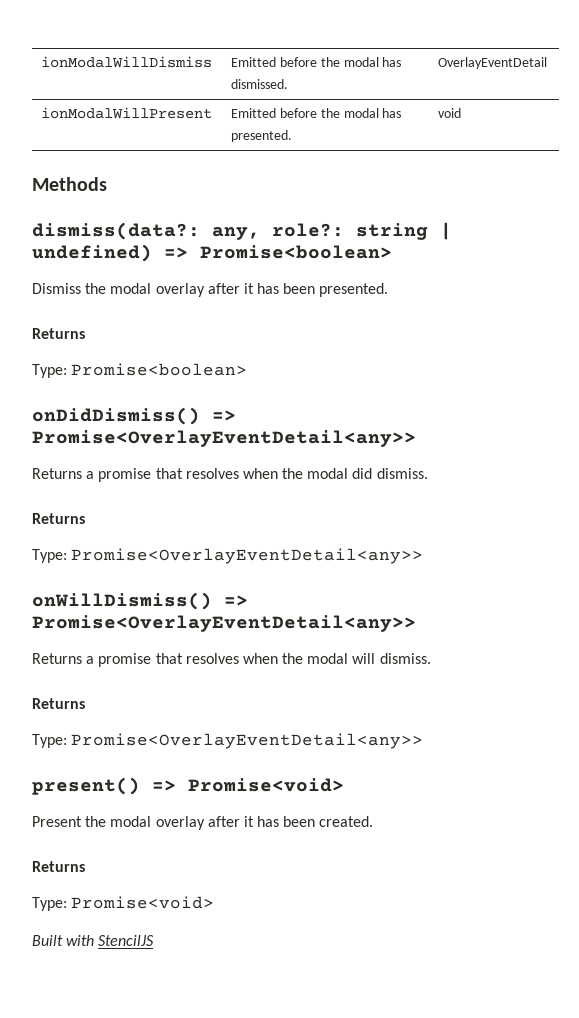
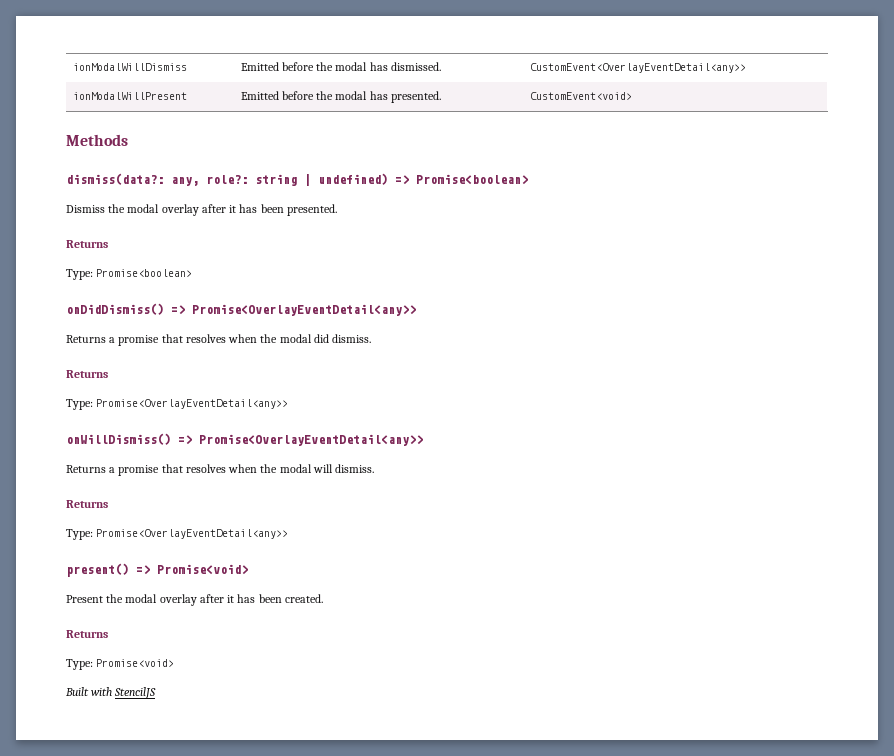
[438,57,548,69] OverlayEventDetail -> [529,63,746,73] CustomEvent<OverlayEventDetail<any>>
[438,108,462,118] void -> [529,92,632,100] CustomEvent<void>

